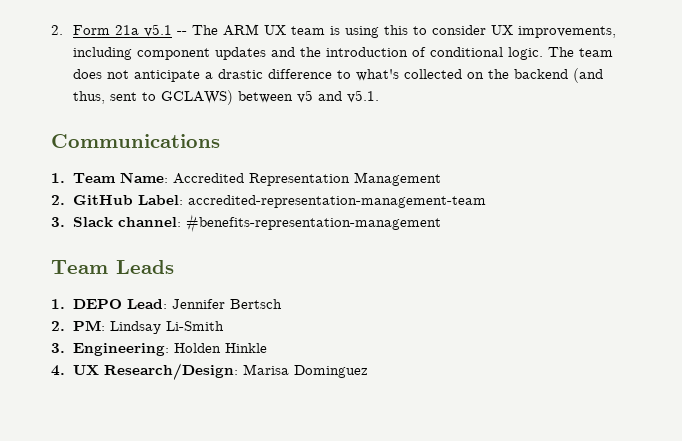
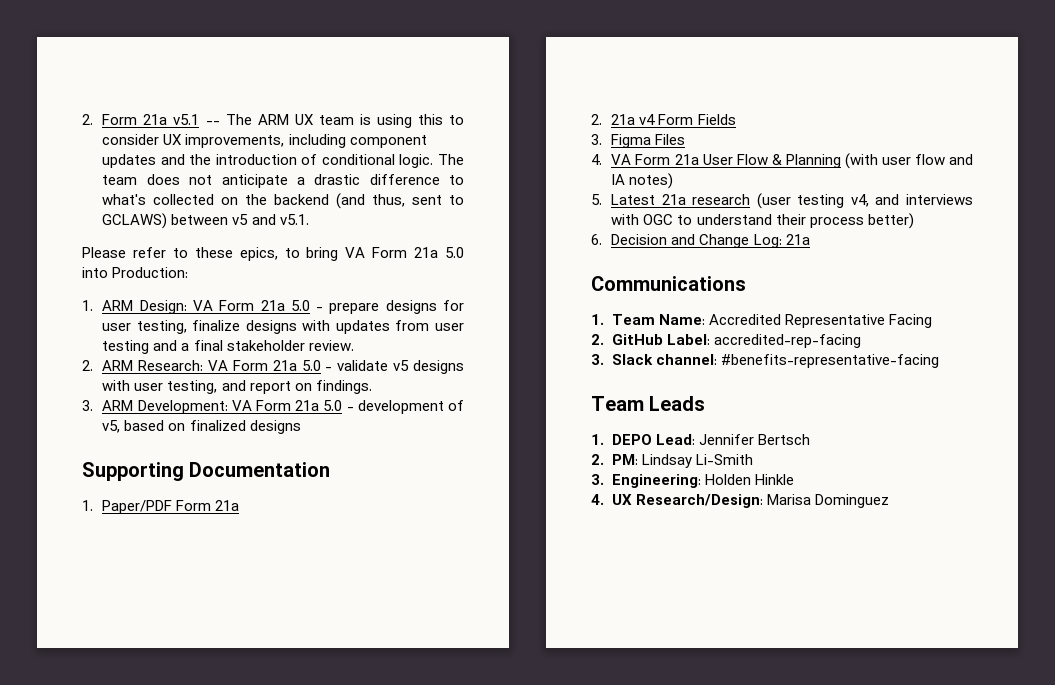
(380, 96) none -> [82,247,464,261] [82,267,189,278] [82,300,465,314] [102,320,465,334] [102,340,354,354] [82,360,464,374] [102,380,372,394] [82,400,465,414] [102,420,301,434] [82,462,331,481] [82,500,240,514] [591,114,736,125] [591,134,686,148] [591,153,973,169] [611,173,674,189] [591,193,974,209] [611,213,914,229] [591,234,810,248] // Please refer to these epics, to bring VA Form 21a 5.0 into Production: // 1. ARM Design: VA Form 21a 5.0 - prepare designs for user testing, finalize designs with updates from user testing and a final stakeholder review. // 2. ARM Research: VA Form 21a 5.0 - validate v5 designs with user testing, and report on findings. // 3. ARM Development: VA Form 21a 5.0 - development of v5, based on finalized designs // Supporting Documentation // 1. Paper/PDF Form 21a // 2. 21a v4 Form Fields // 3. Figma Files // 4. VA Form 21a User Flow & Planning (with user flow and IA notes) // 5. Latest 21a research (user testing v4, and interviews with OGC to understand their process better) // 6. Decision and Change Log: 21a
[249,172,442,186] Representation Management -> [784,314,932,328] Representative Facing
[188,195,487,208] accredited-representation-management-team -> [713,334,861,348] accredited-rep-facing
[186,214,442,233] #benefits-representation-management -> [720,354,939,368] #benefits-representative-facing

